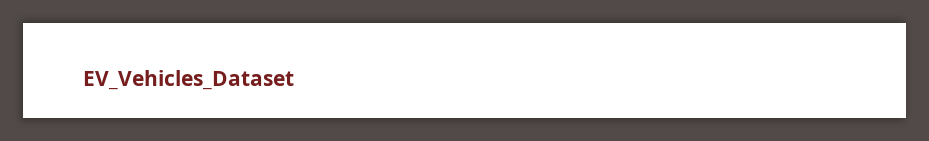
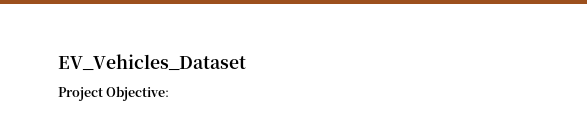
(294, 80) none -> [58,86,170,101] // Project Objective:

